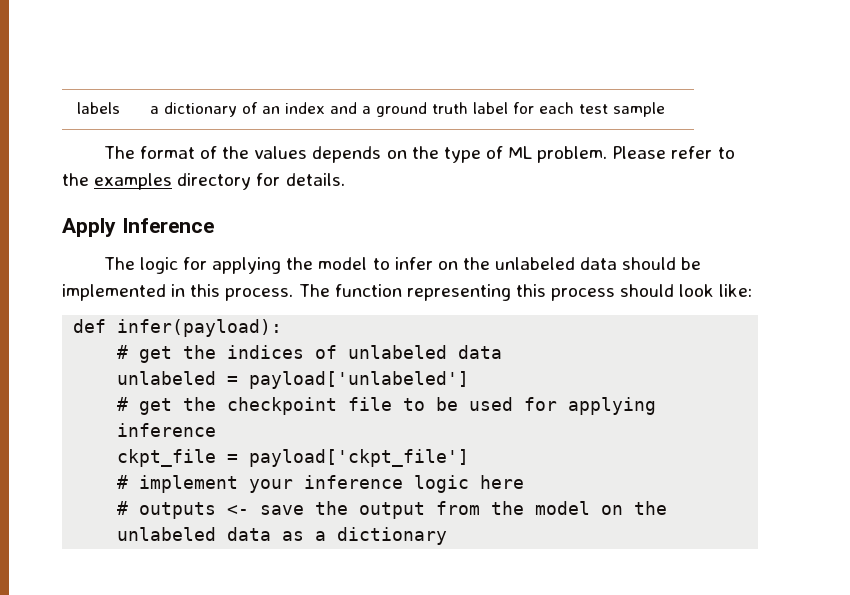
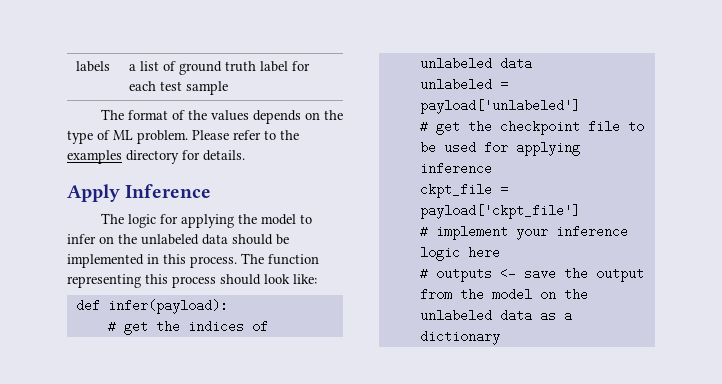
[163,102,371,117] dictionary of an index and a -> [140,61,177,71] list of

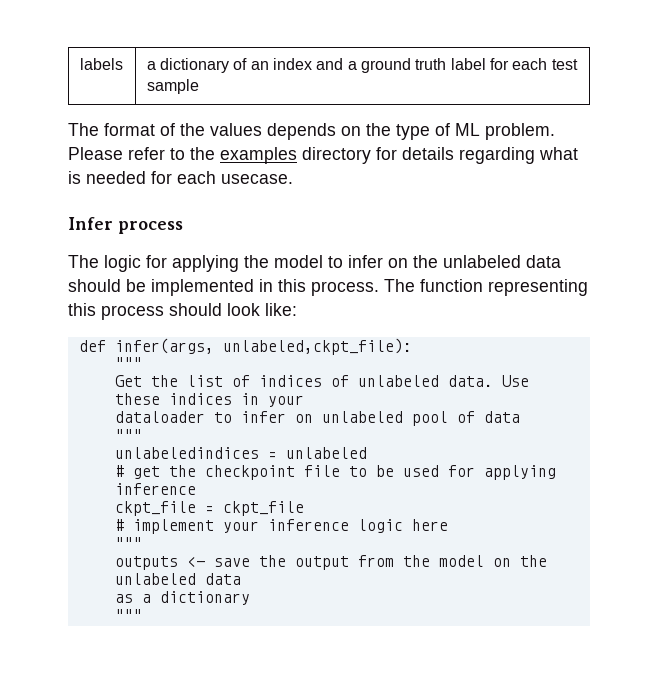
[140,61,177,71] list of -> [160,58,357,73] dictionary of an index and a
[203,150,245,161] [67,184,212,202] details. // Apply Inference -> [402,147,578,164] [68,171,293,184] [68,217,183,234] details regarding what is needed for each usecase. // Infer process
[107,299,228,314] [107,320,268,335] [419,57,532,70] [419,78,508,91] [419,99,580,114] infer(payload): // # get the indices of unlabeled data // unlabeled = payload['unlabeled'] -> [114,338,412,355] [114,357,142,369] [114,375,529,387] [114,393,304,407] [114,411,520,426] [114,429,142,441] [114,447,367,459] infer(args, unlabeled,ckpt_file): // """ // Get the list of indices of unlabeled data. Use these indices in your // dataloader to infer on unlabeled pool of data // """ // unlabeledindices = unlabeled
[419,204,580,219] payload['ckpt_file'] -> [222,501,304,516] ckpt_file
[419,267,428,280] # -> [114,537,142,549] """ //
(532, 315) none -> (241, 579) //
(500, 337) none -> [114,609,142,621] // """

